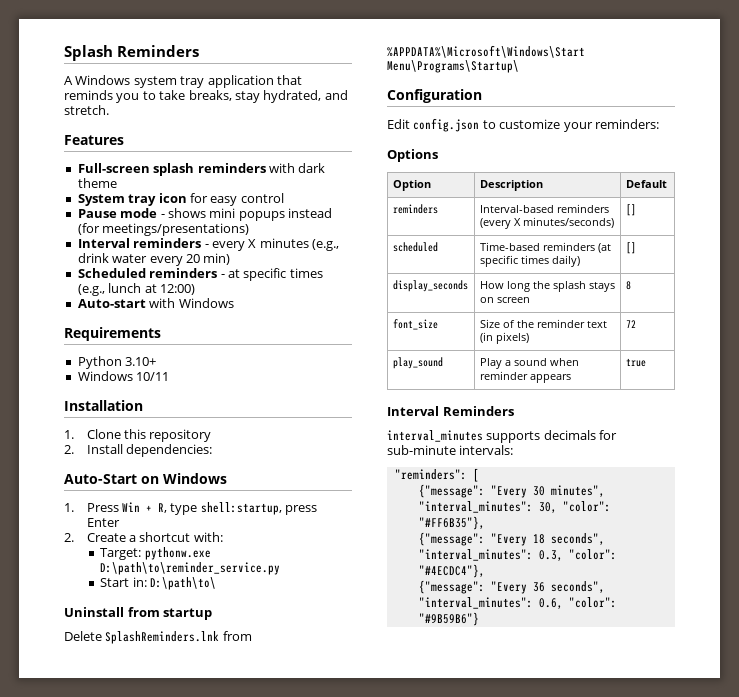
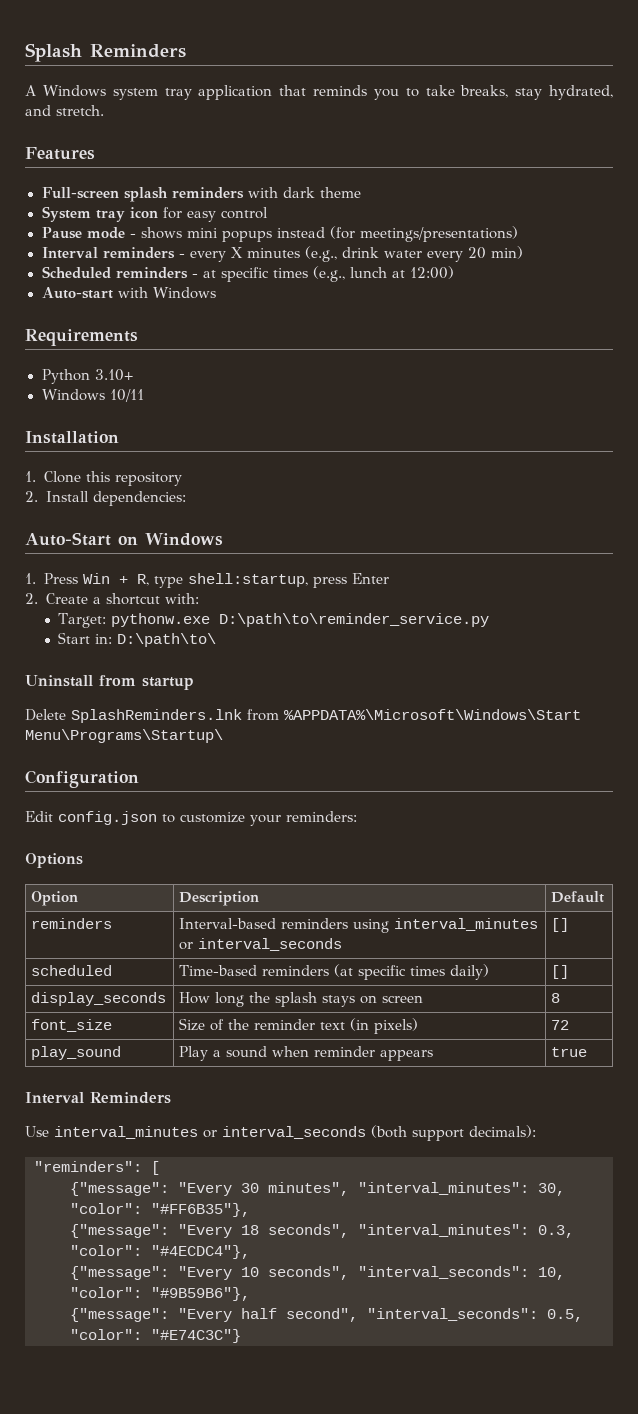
[479,217,614,229] (every X minutes/seconds) -> [353,918,539,933] [179,938,343,951] using interval_minutes or interval_seconds
[387,430,618,443] [387,445,514,455] interval_minutes supports decimals for sub-minute intervals: -> [25,1125,536,1141] Use interval_minutes or interval_seconds (both support decimals):
[532,581,605,593] [418,597,617,609] [418,612,479,626] 36 seconds", "interval_minutes": 0.6, "color": "#9B59B6"} -> [241,1266,565,1280] [70,1287,250,1301] [70,1308,583,1322] [70,1329,241,1343] 10 seconds", "interval_seconds": 10, "color": "#9B59B6"}, // {"message": "Every half second", "interval_seconds": 0.5, "color": "#E74C3C"}

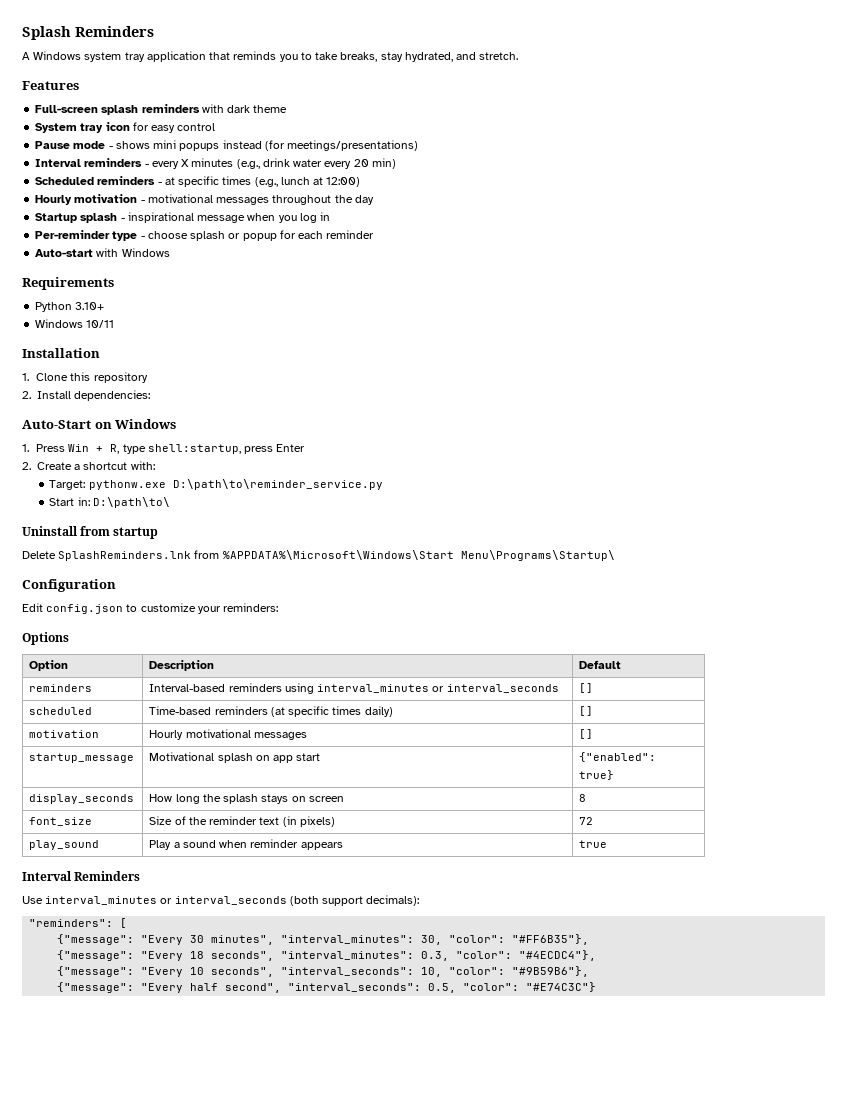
(454, 272) none -> [35,194,374,205] [35,212,331,223] [35,230,375,241] // Hourly motivation - motivational messages throughout the day // Startup splash - inspirational message when you log in // Per-reminder type - choose splash or popup for each reminder
(570, 972) none -> [29,730,100,738] [149,729,307,740] [579,729,594,739] [29,753,135,763] [149,752,321,763] [579,752,657,762] [579,770,615,780] // motivation | Hourly motivational messages | [] // startup_message | Motivational splash on app start | {"enabled": true}

